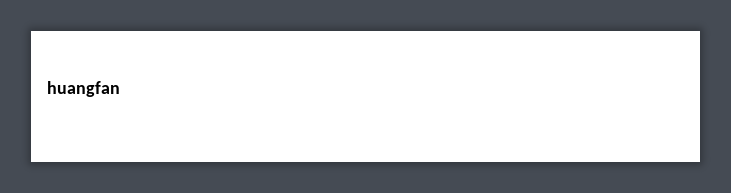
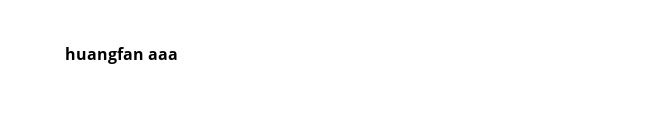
(120, 89) none -> [148,51,179,60] aaa

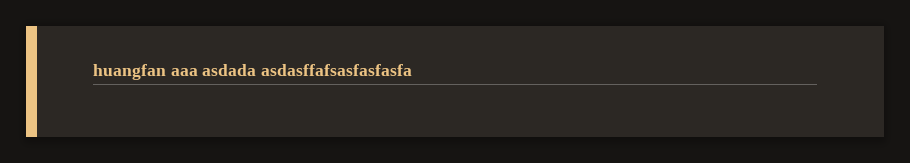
(179, 55) none -> [202,64,413,76] asdada asdasffafsasfasfasfa

